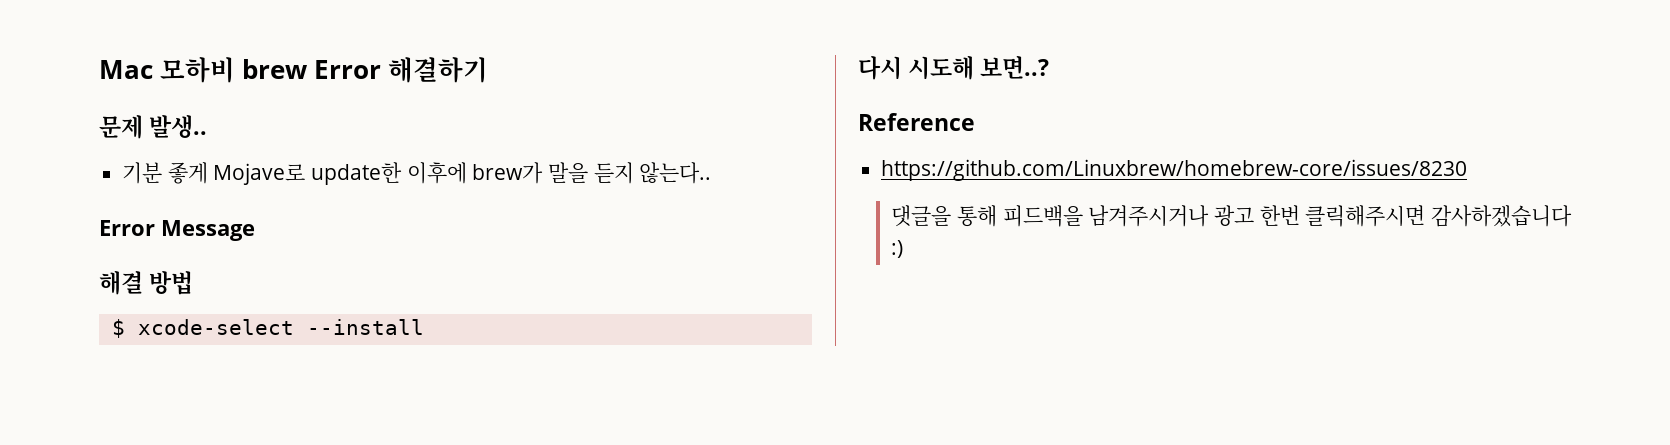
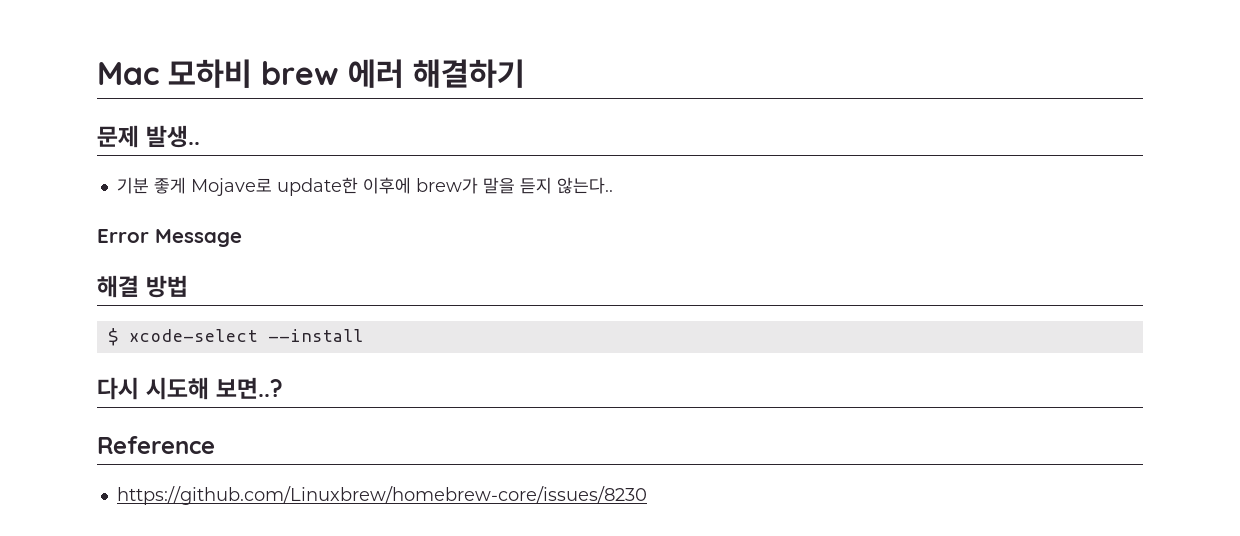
[313,60,381,79] Error -> [348,59,404,88] 에러
[891,205,1572,227] [891,240,904,258] // 댓글을 통해 피드백을 남겨주시거나 광고 한번 클릭해주시면 감사하겠습니다 :) -> (647, 495) none

